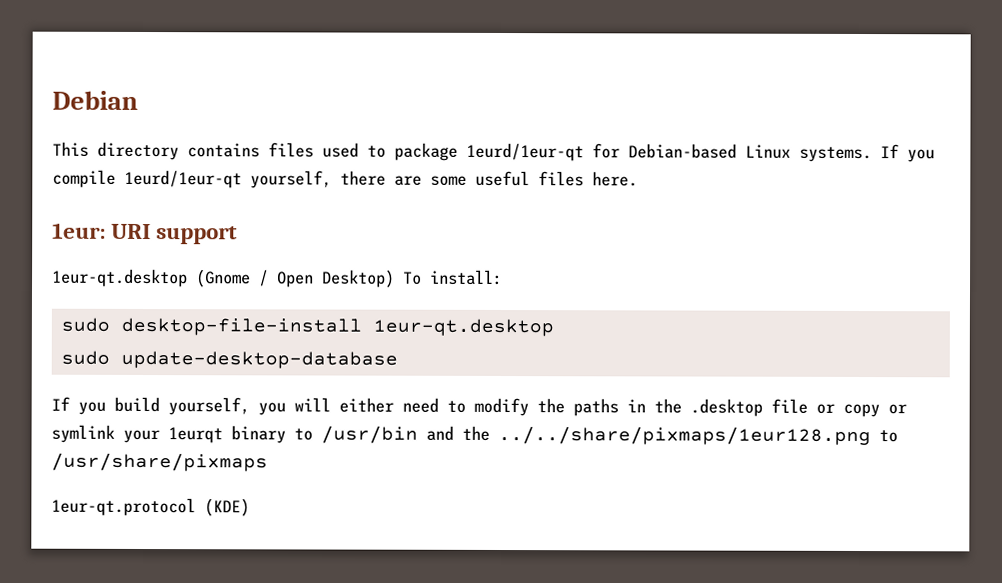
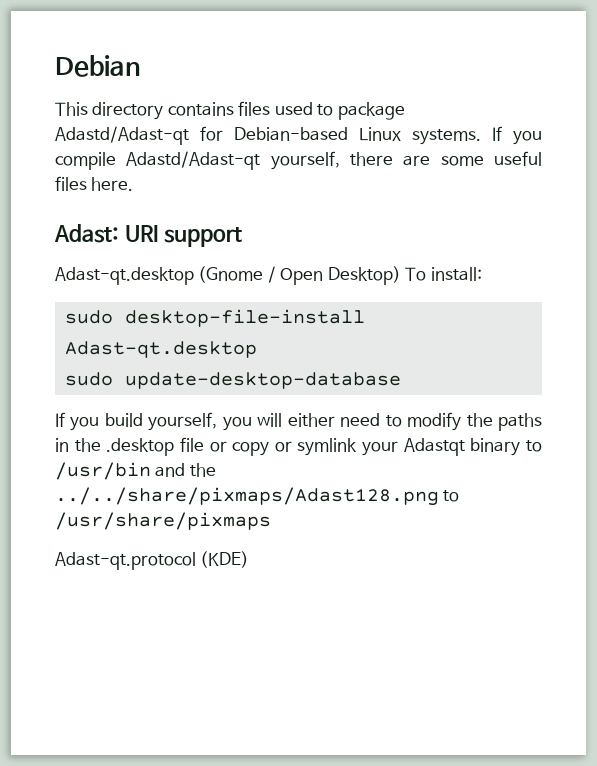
[466,142,584,162] 1eurd/1eur-qt -> [55,126,189,145] Adastd/Adast-qt
[124,169,242,189] 1eurd/1eur-qt -> [126,151,261,170] Adastd/Adast-qt
[52,222,106,239] 1eur: -> [54,224,119,243] Adast:
[52,268,188,288] 1eur-qt.desktop -> [55,267,194,285] Adast-qt.desktop
[372,318,554,337] 1eur-qt.desktop -> [64,341,257,358] Adast-qt.desktop
[168,427,223,444] 1eurqt -> [403,438,465,456] Adastqt
[498,425,871,446] ../../share/pixmaps/1eur128.png -> [55,487,439,506] ../../share/pixmaps/Adast128.png
[51,497,196,517] 1eur-qt.protocol -> [55,552,196,570] Adast-qt.protocol

